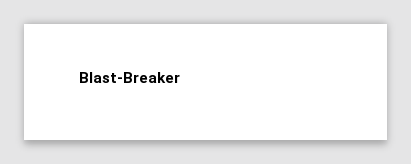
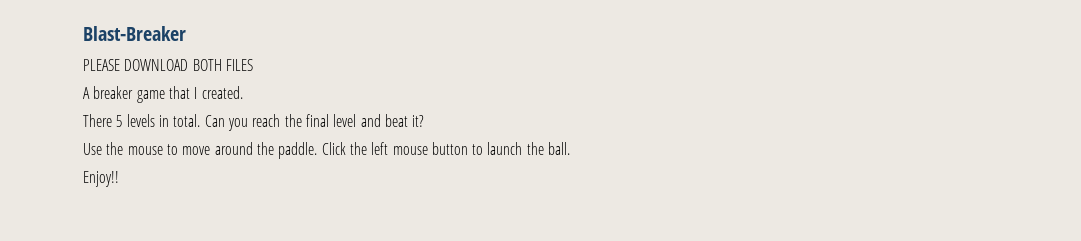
(180, 77) none -> [83,59,253,71] [83,86,243,103] [83,114,425,131] [83,142,571,159] [83,171,119,187] // PLEASE DOWNLOAD BOTH FILES // A breaker game that I created. // There 5 levels in total. Can you reach the final level and beat it? // Use the mouse to move around the paddle. Click the left mouse button to launch the ball. // Enjoy!!

